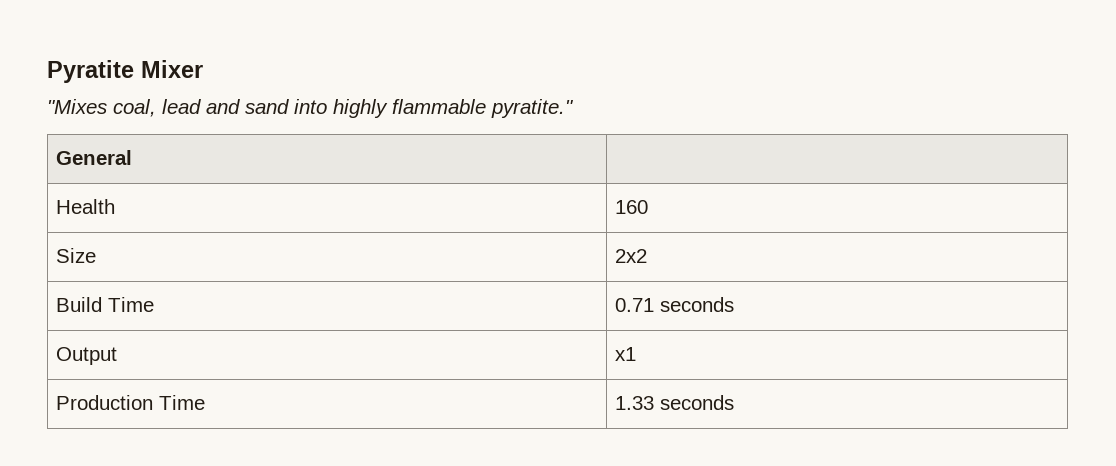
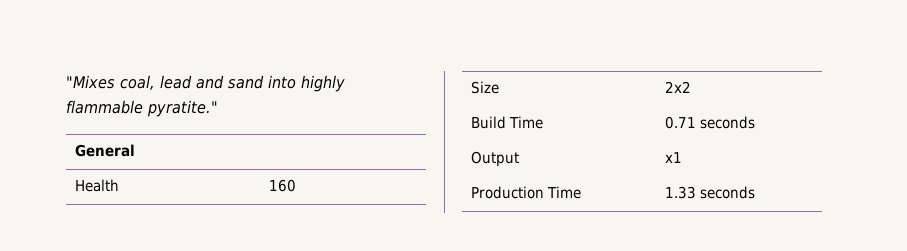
[47,60,203,83] Pyratite Mixer // -> (66, 82) none

